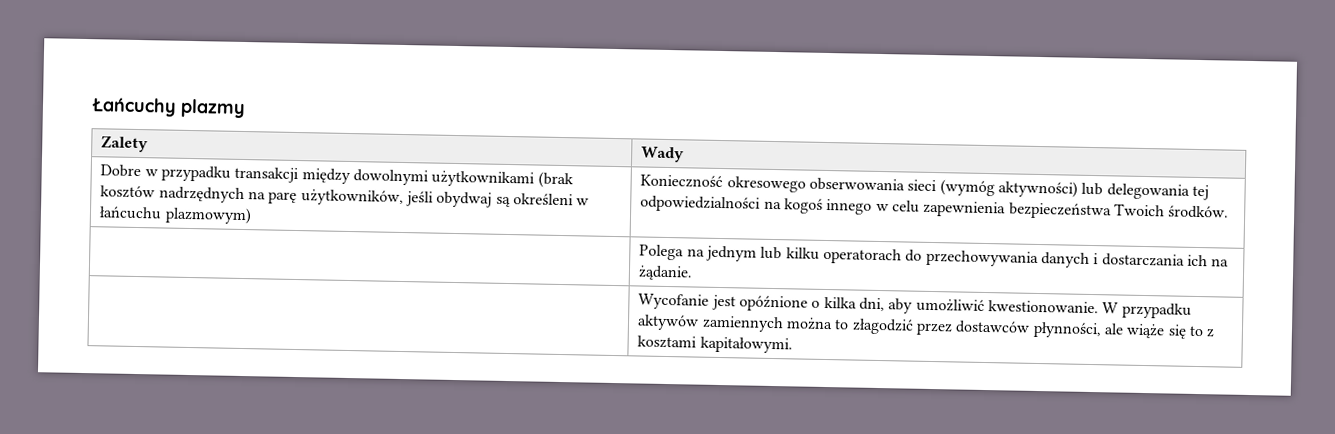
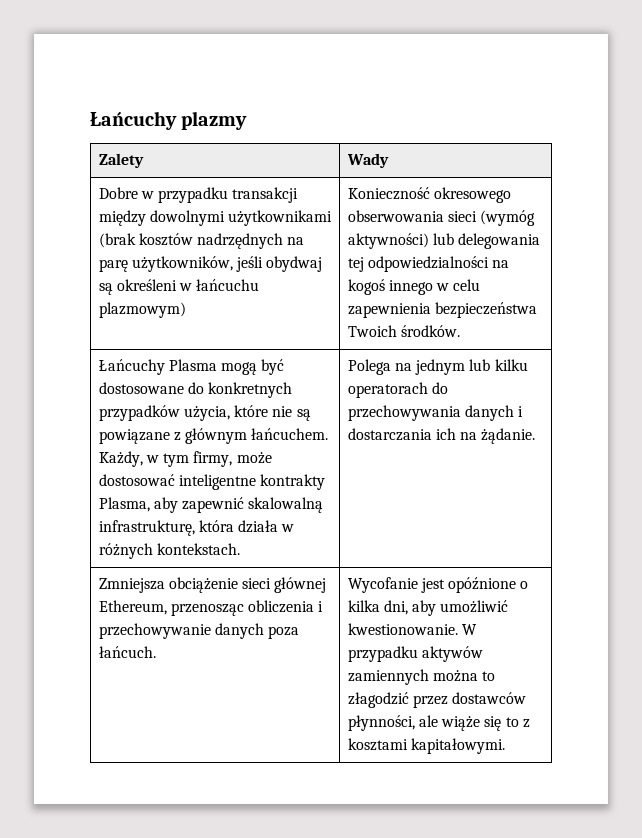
(1230, 212) none -> [98,359,285,375] [98,382,293,398] [98,405,311,421] [98,428,329,444] [98,451,272,467] [98,474,326,490] [98,497,324,513] [98,520,295,536] [98,543,240,559] Łańcuchy Plasma mogą być dostosowane do konkretnych przypadków użycia, które nie są powiązane z głównym łańcuchem. Każdy, w tym firmy, może dostosować inteligentne kontrakty Plasma, aby zapewnić skalowalną infrastrukturę, która działa w różnych kontekstach.
(694, 273) none -> [98,577,327,593] [98,600,324,616] [98,623,300,639] [98,646,156,658] Zmniejsza obciążenie sieci głównej Ethereum, przenosząc obliczenia i przechowywanie danych poza łańcuch.

